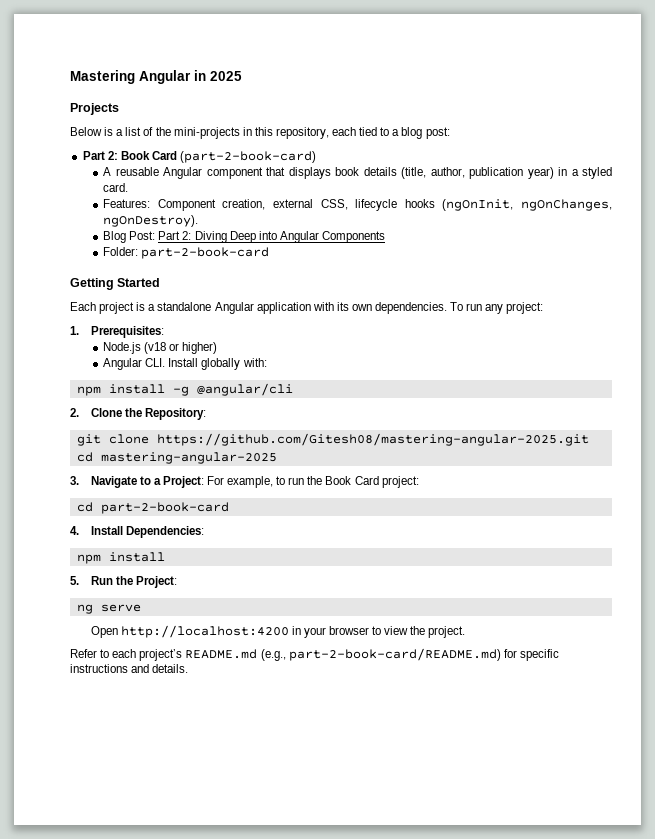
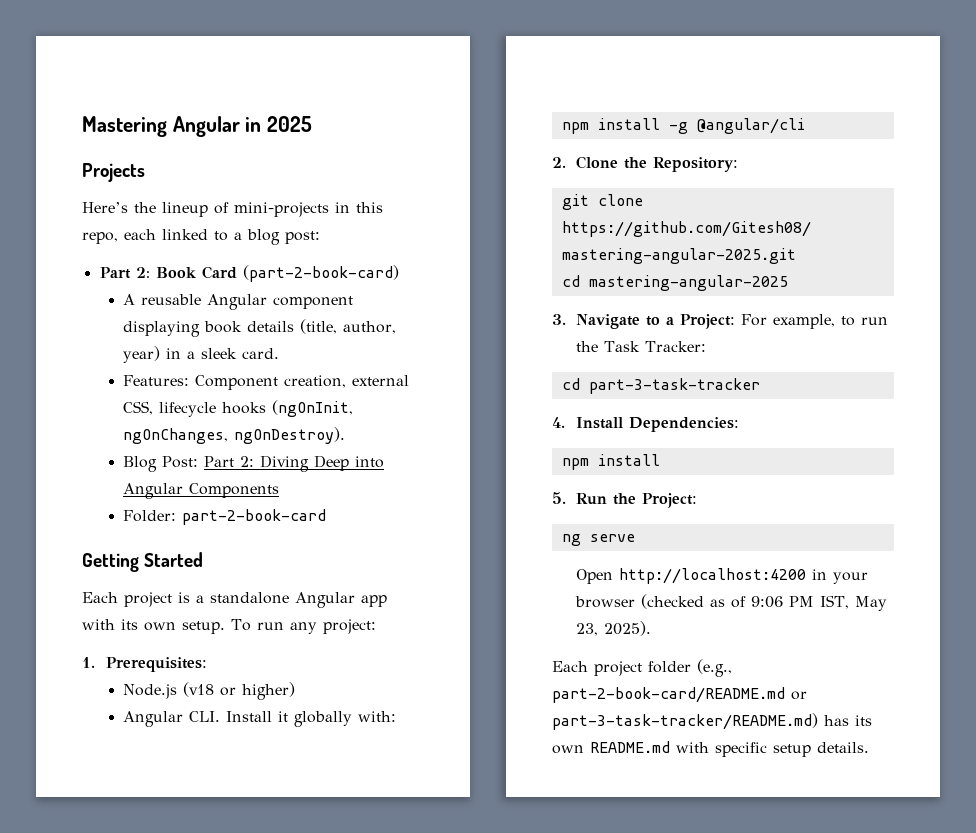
[70,127,378,139] Below is a list of the mini-projects in this repository, each tied -> [82,202,383,217] [82,229,208,244] Here’s the lineup of mini-projects in this repo, each linked
[266,167,331,179] that displays -> [123,321,201,337] displaying
[469,167,524,179] publication -> (397, 327) none
[582,167,612,179] styled -> [201,348,238,359] sleek
[256,302,311,314] application -> [361,595,387,607] app
[375,302,448,314] dependencies. -> [182,621,225,634] setup.
(199, 362) none -> [278,711,289,722] it
[325,476,419,488] [76,502,229,514] Book Card project: // cd part-2-book-card -> [603,341,706,352] [561,378,760,394] Task Tracker: // cd part-3-task-tracker
[372,626,466,638] [70,648,559,661] [70,664,150,673] to view the project. // Refer to each project’s README.md (e.g., part-2-book-card/README.md) for specific instructions and -> [640,594,887,611] [575,621,651,636] [552,659,732,677] [552,687,807,703] [552,713,872,730] [552,741,811,757] (checked as of 9:06 PM IST, May 23, 2025). // Each project folder (e.g., part-2-book-card/README.md or part-3-task-tracker/README.md) has its own README.md with specific setup

